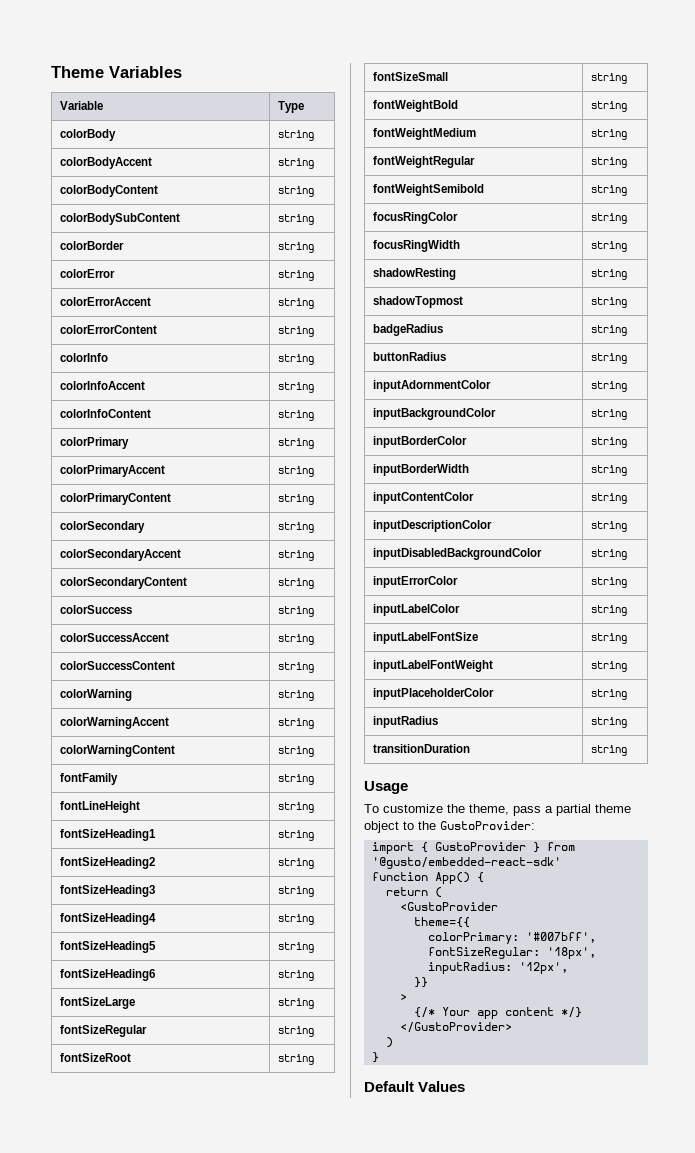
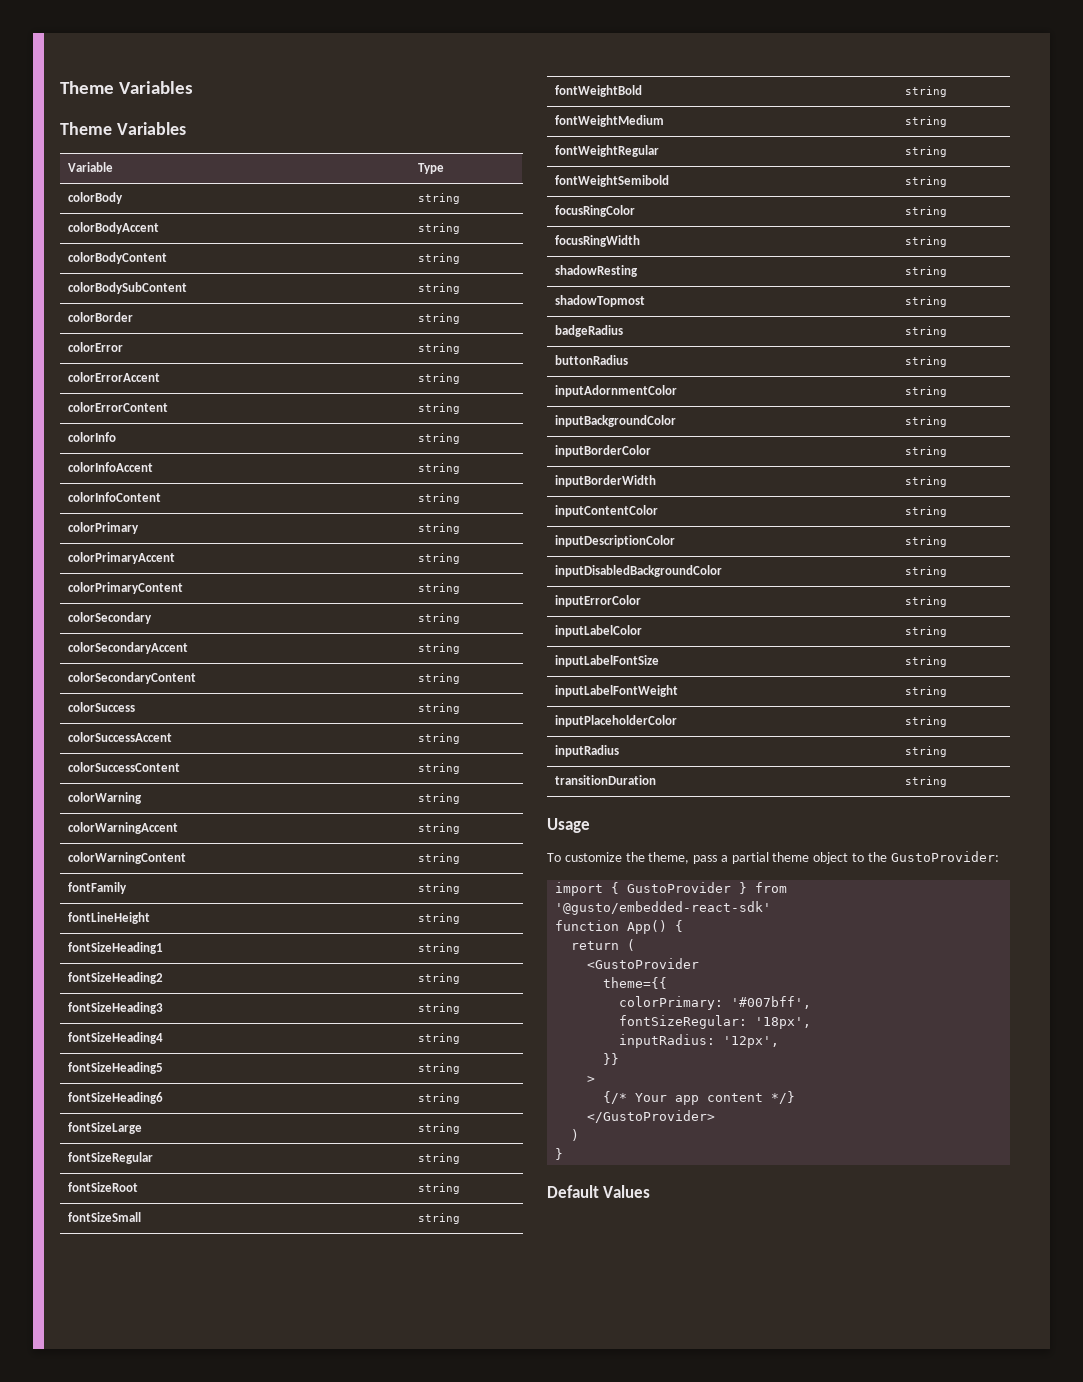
[51,66,182,78] Theme Variables -> [60,81,194,94] [60,122,186,135] Theme Variables // Theme Variables

